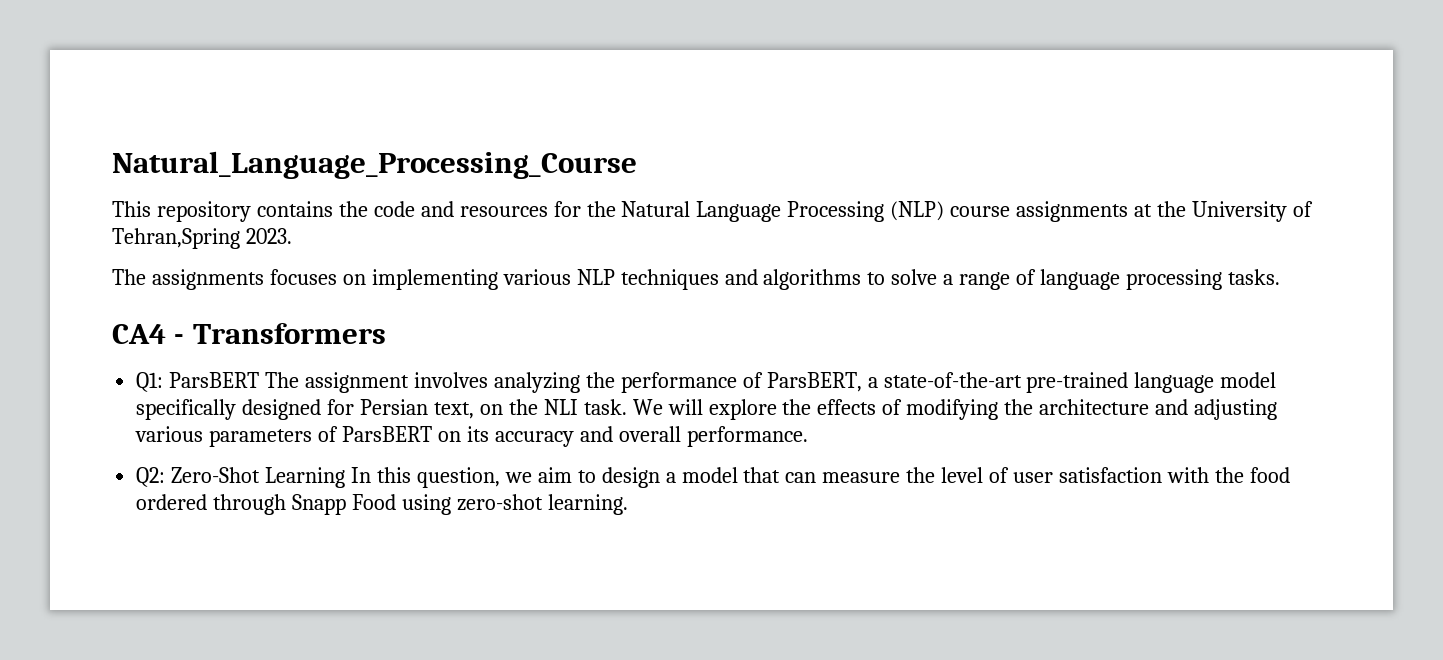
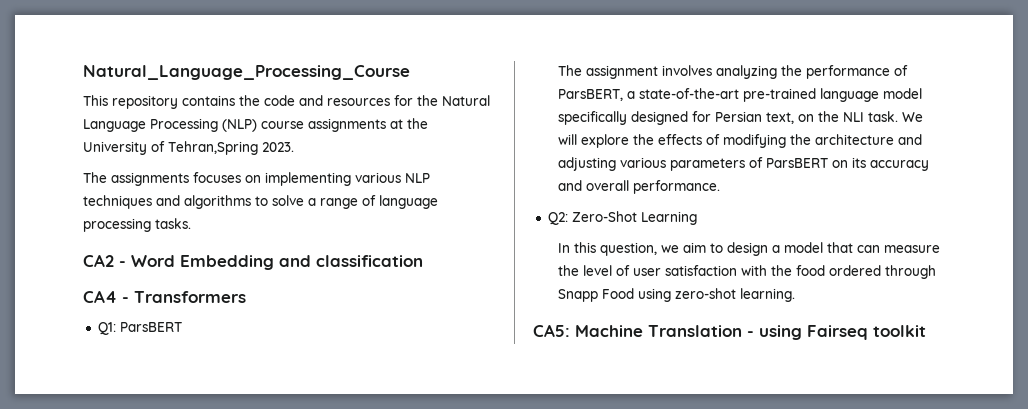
(1280, 277) none -> [83,254,423,270] // CA2 - Word Embedding and classification
(260, 380) none -> (182, 327) //
(346, 477) none -> (697, 218) //
(628, 504) none -> [533,324,926,340] // CA5: Machine Translation - using Fairseq toolkit

